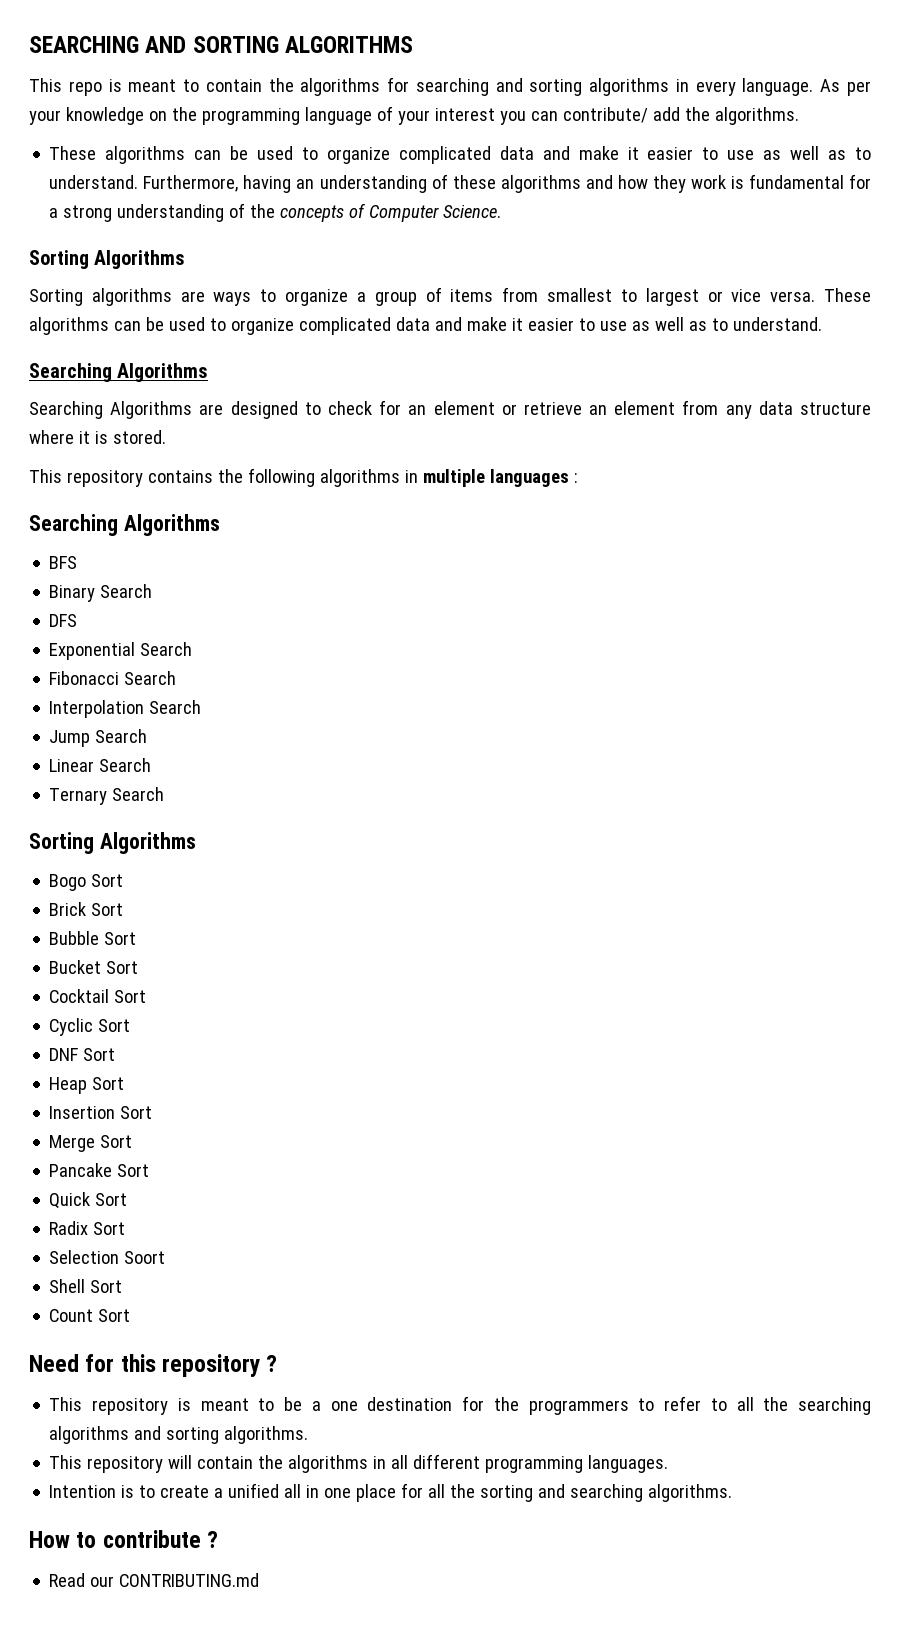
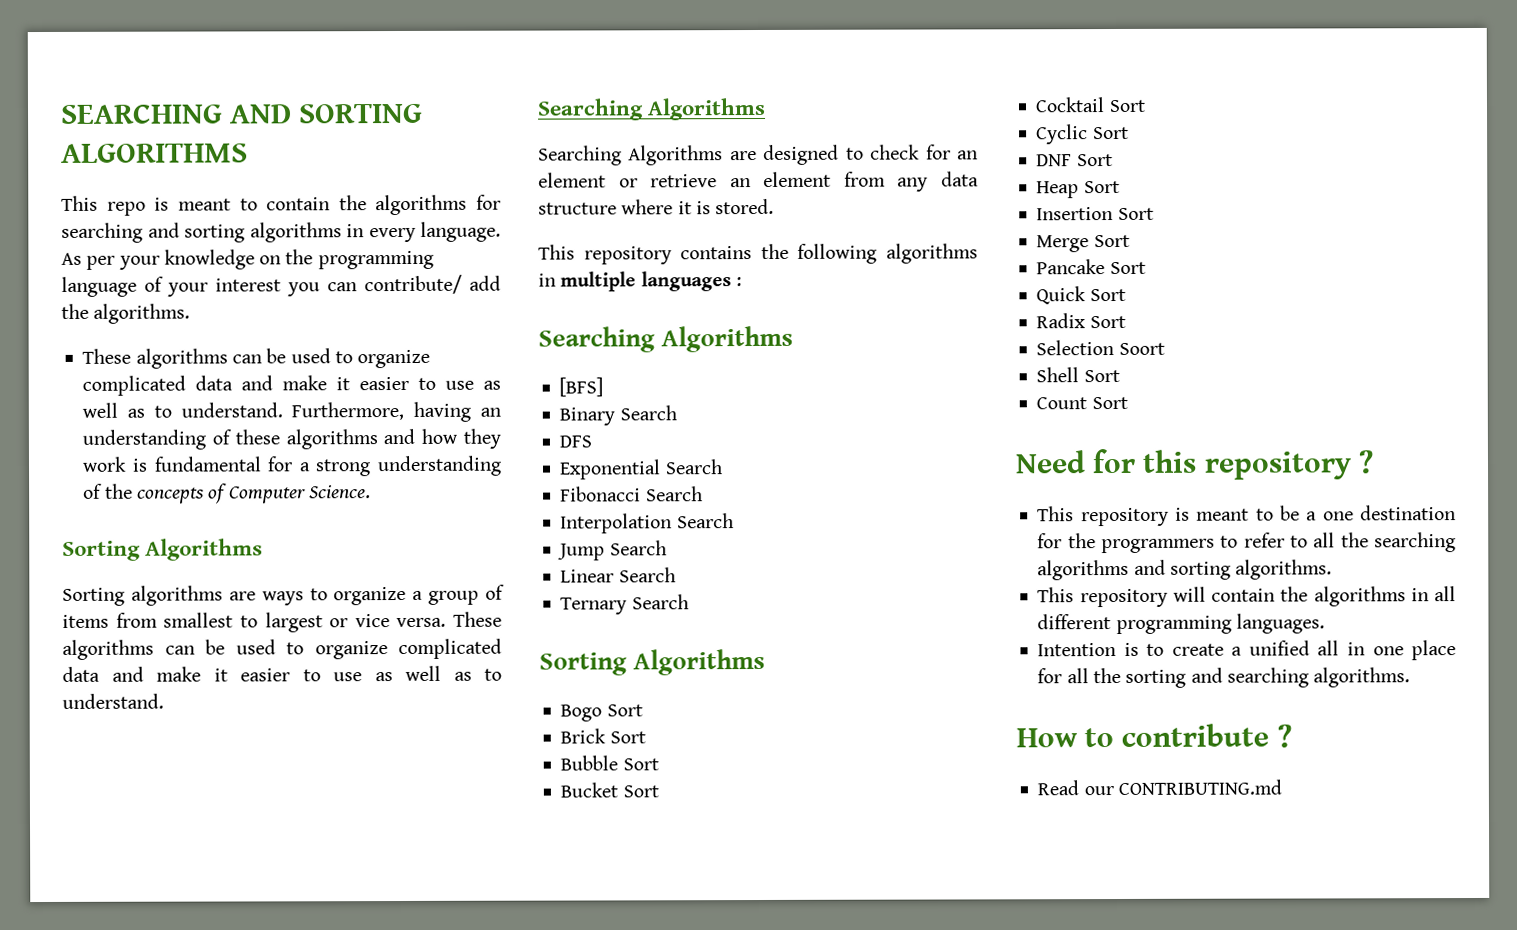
[49,556,78,569] BFS -> [559,377,604,397] [BFS]

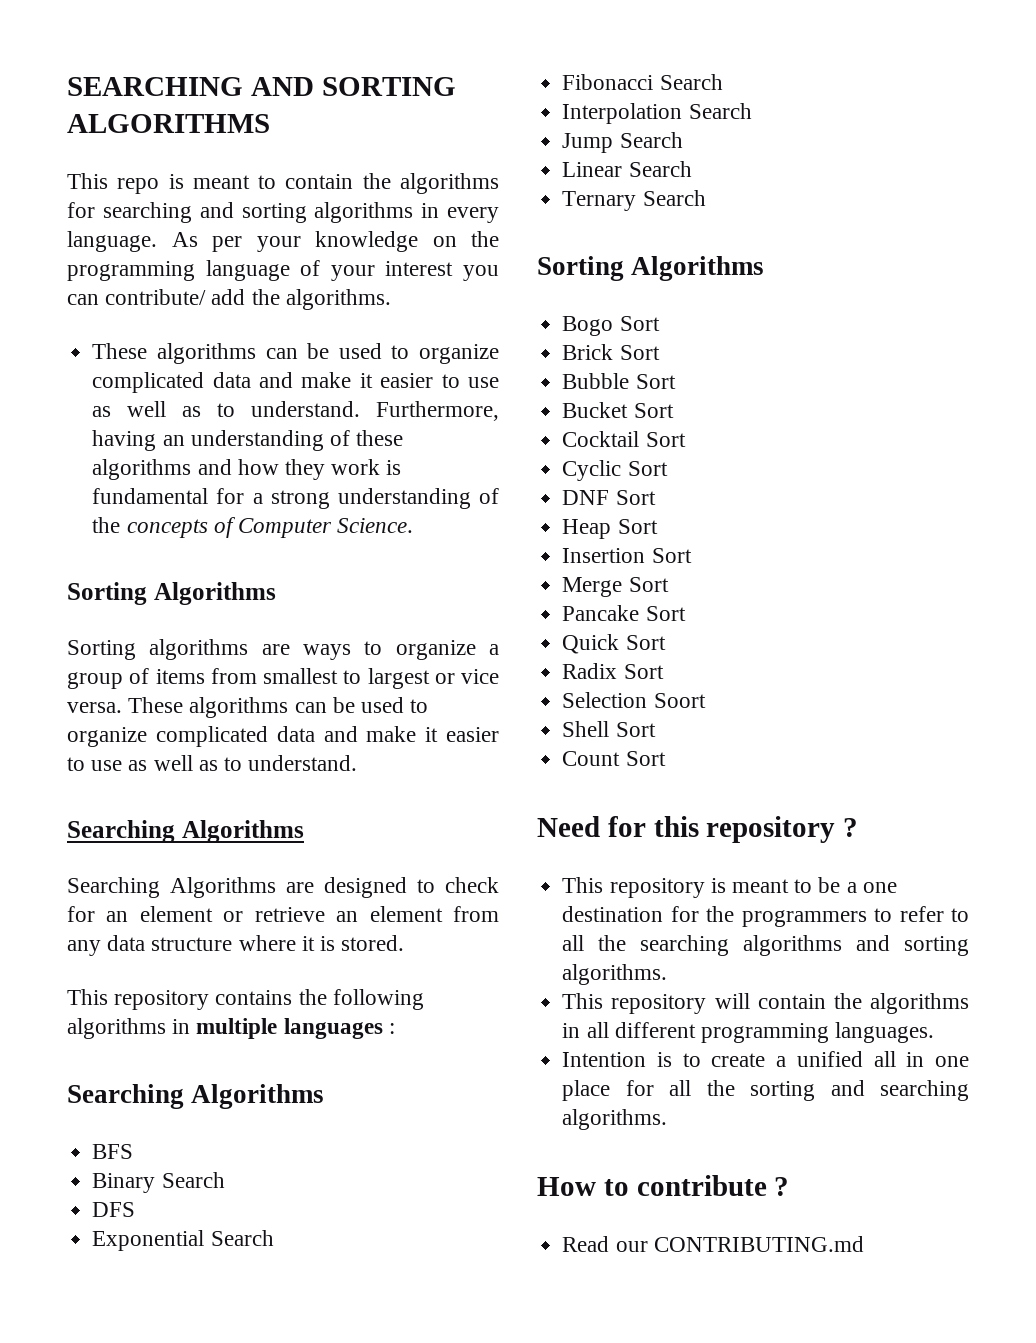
[559,377,604,397] [BFS] -> [92,1144,134,1159] BFS

